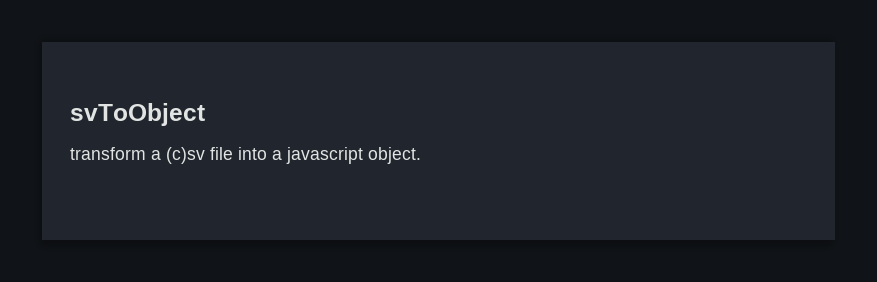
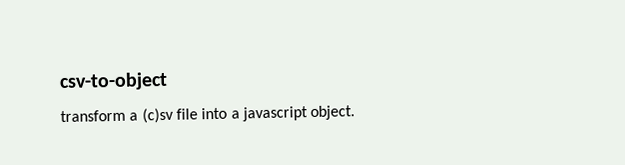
[70,103,205,126] svToObject -> [59,71,168,92] csv-to-object

